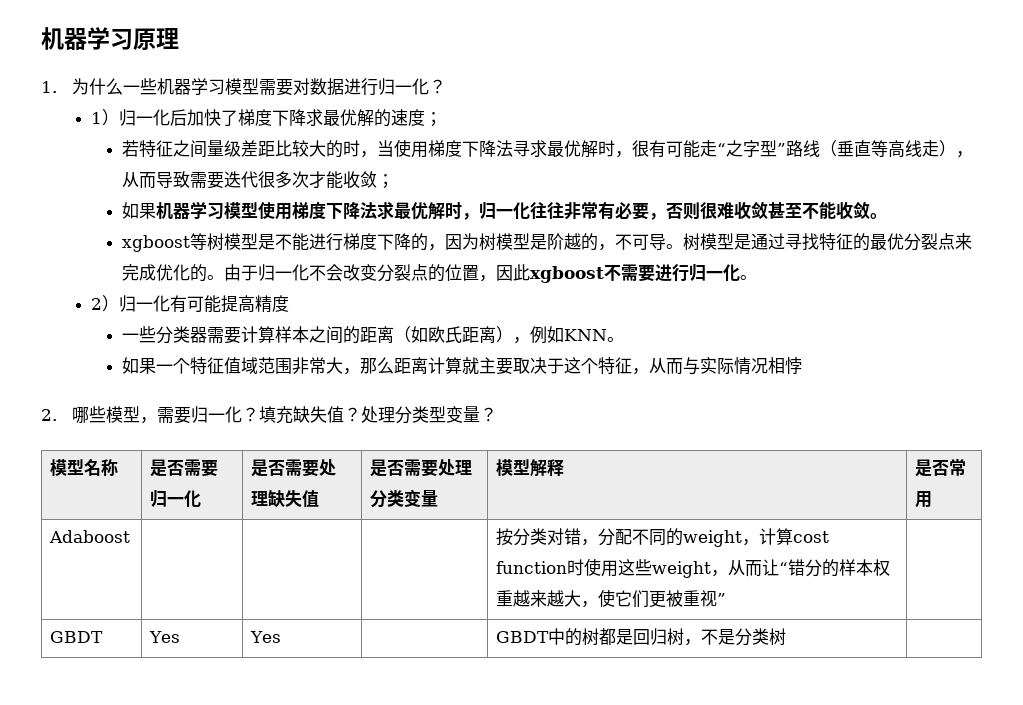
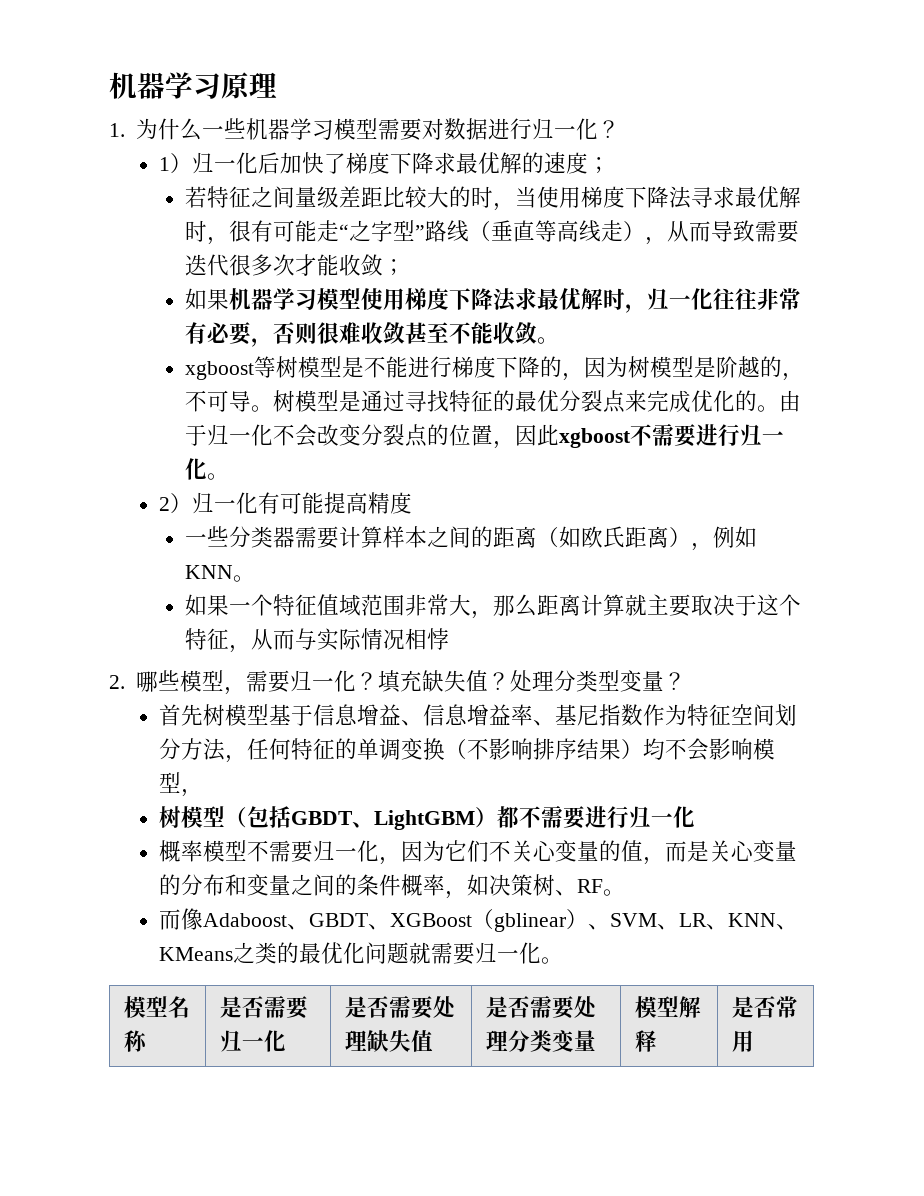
(498, 414) none -> [158,704,797,726] [158,738,775,763] [158,772,203,797] [158,805,695,830] [158,840,797,865] [158,874,625,899] [158,908,798,932] [158,942,563,965] // 首先树模型基于信息增益、信息增益率、基尼指数作为特征空间划分方法，任何特征的单调变换（不影响排序结果）均不会影响模型， // 树模型（包括GBDT、LightGBM）都不需要进行归一化 // 概率模型不需要归一化，因为它们不关心变量的值，而是关心变量的分布和变量之间的条件概率，如决策树、RF。 // 而像Adaboost、GBDT、XGBoost（gblinear）、SVM、LR、KNN、KMeans之类的最优化问题就需要归一化。
[49,530,131,543] [496,528,830,547] [496,558,891,578] [496,589,727,608] [50,631,104,643] [149,631,181,643] [250,631,282,643] [496,628,787,646] // Adaboost | | | | 按分类对错，分配不同的weight，计算cost function时使用这些weight，从而让“错分的样本权重越来越大，使它们更被重视” | // GBDT | Yes | Yes | | GBDT中的树都是回归树，不是分类树 | -> (755, 1041) none

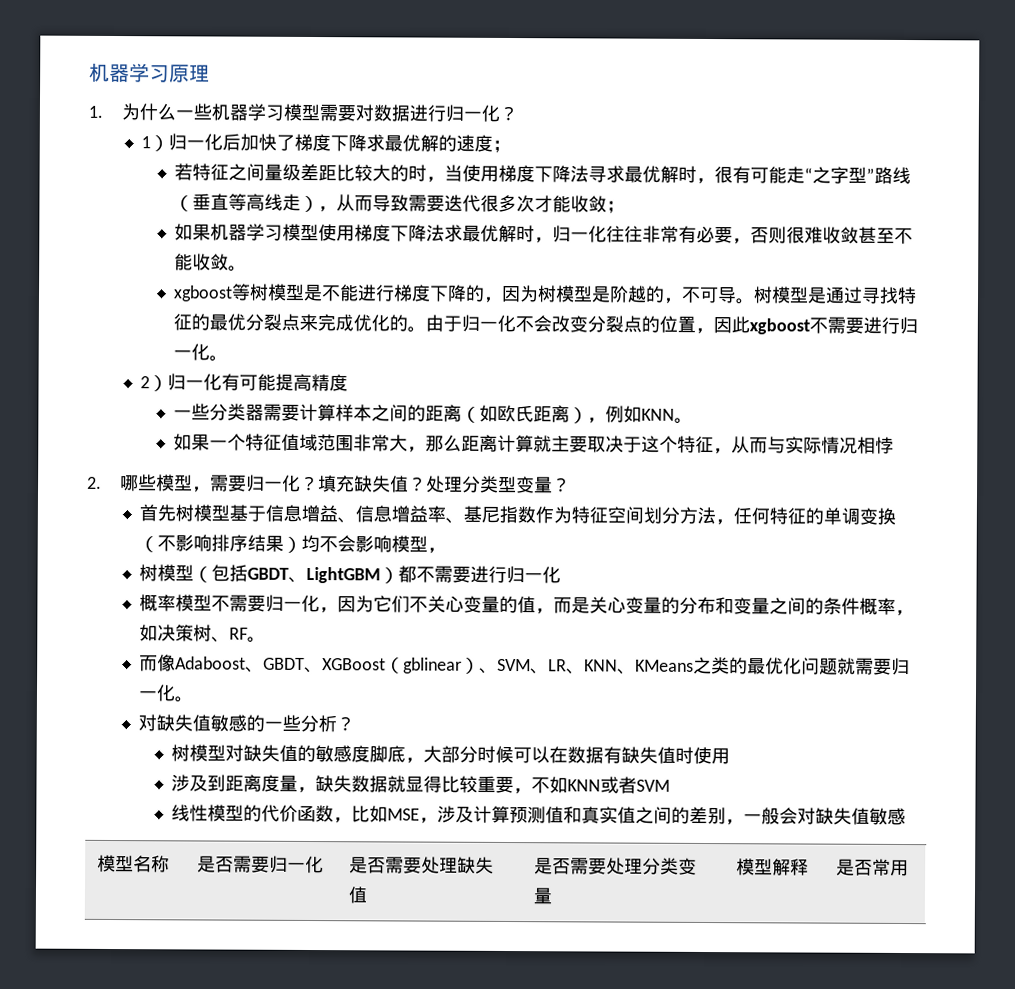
(563, 960) none -> [138,714,356,733] [171,744,731,765] [171,774,671,795] [171,804,907,826] // 对缺失值敏感的一些分析？ // 树模型对缺失值的敏感度脚底，大部分时候可以在数据有缺失值时使用 // 涉及到距离度量，缺失数据就显得比较重要，不如KNN或者SVM // 线性模型的代价函数，比如MSE，涉及计算预测值和真实值之间的差别，一般会对缺失值敏感

